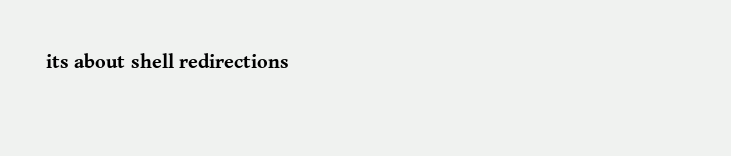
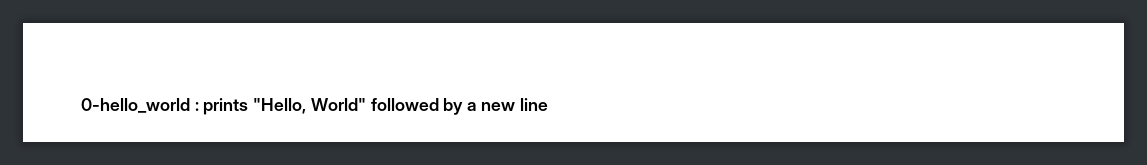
[46,53,289,68] its about shell redirections -> [81,98,548,115] 0-hello_world : prints "Hello, World" followed by a new line

